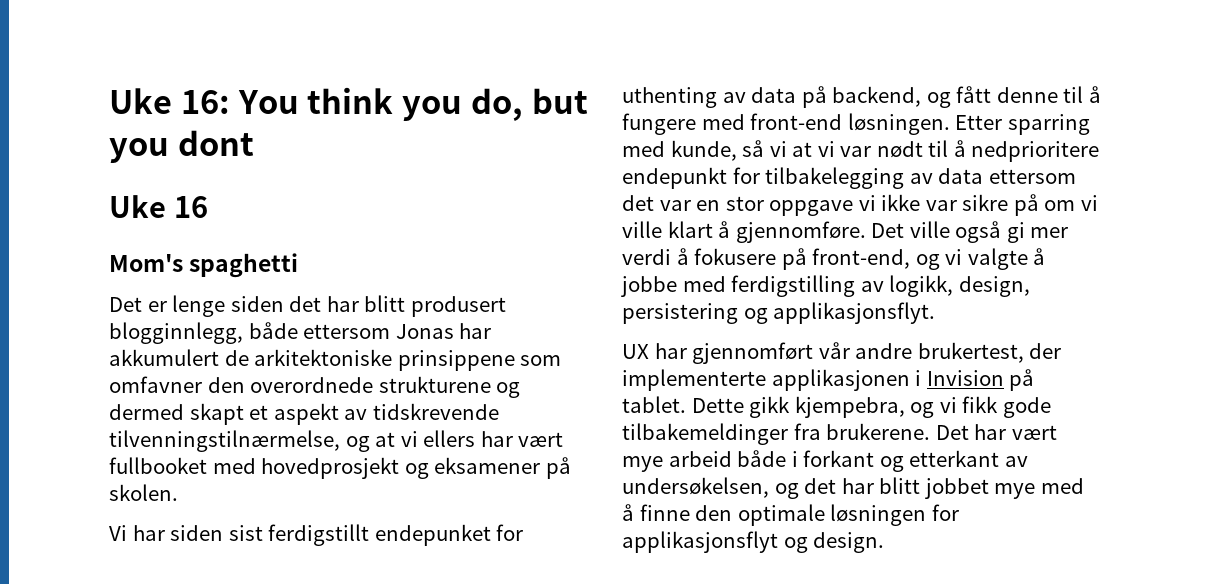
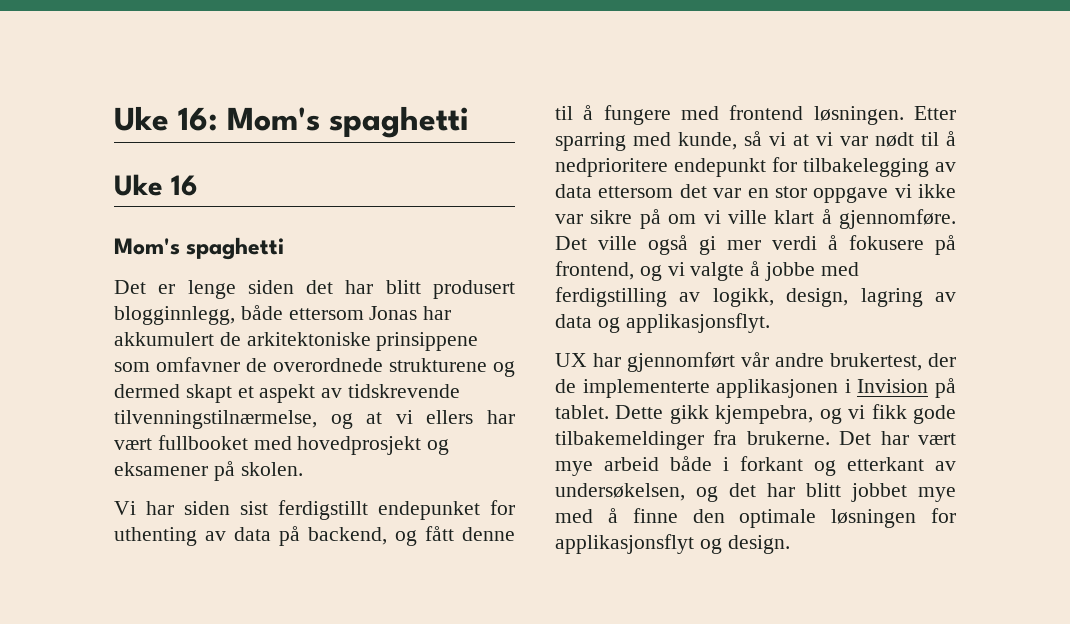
[237,87,588,121] [109,130,254,163] You think you do, but you dont -> [227,106,470,138] Mom's spaghetti
[207,377,245,393] den -> [246,358,267,372] de
[750,113,843,130] front-end -> [729,105,804,120] frontend
[812,248,911,269] front-end, -> [555,261,634,280] frontend,
[622,303,738,324] persistering -> [860,288,956,307] [555,314,592,328] lagring av data
(1062, 351) none -> [555,379,576,393] de
[826,423,931,440] brukerene. -> [746,431,830,445] brukerne.

